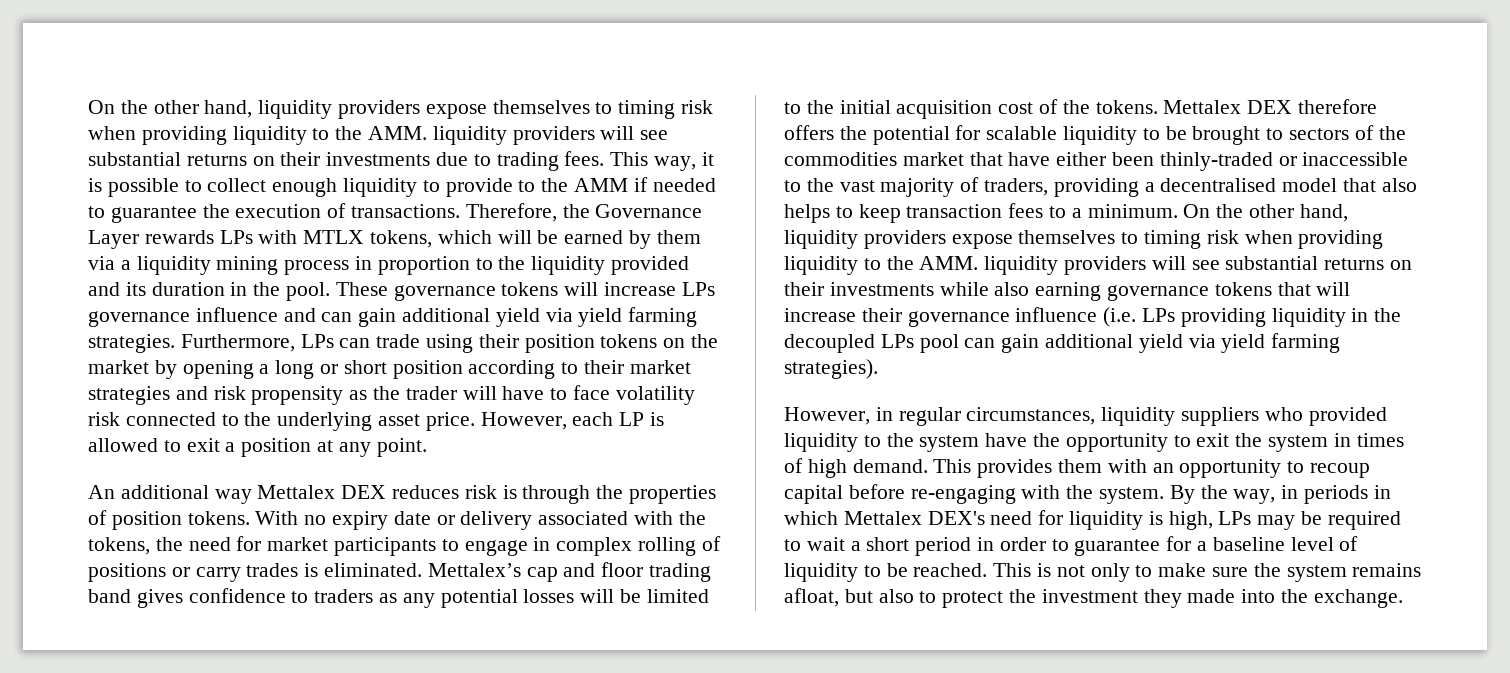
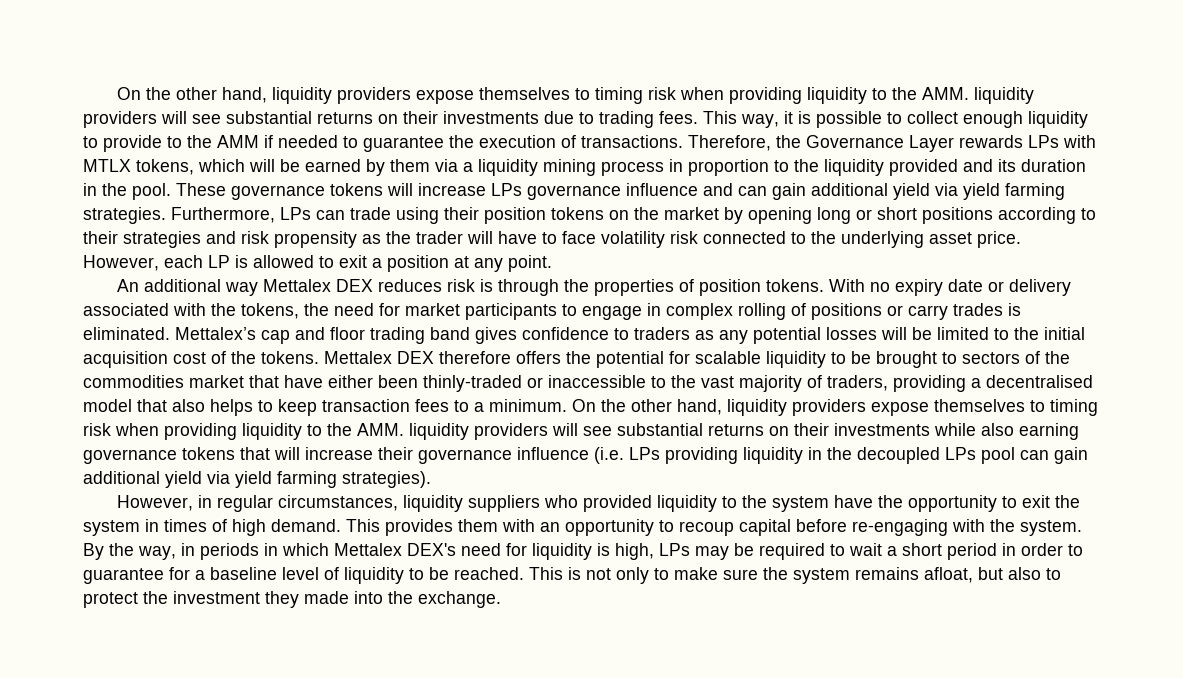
[259,364,270,374] a -> (812, 215) none
[392,360,463,379] position -> [922,207,993,224] positions
[629,360,691,374] market -> (118, 237) none

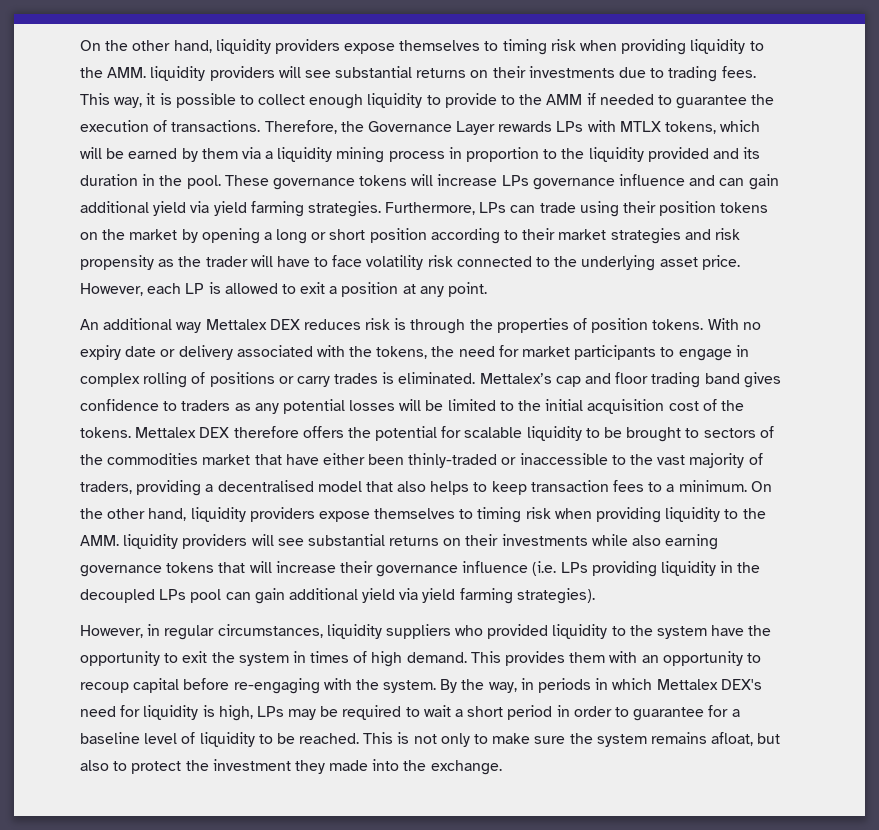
(812, 215) none -> [263,232,272,240] a
[922,207,993,224] positions -> [369,228,427,243] position
(118, 237) none -> [558,229,607,240] market

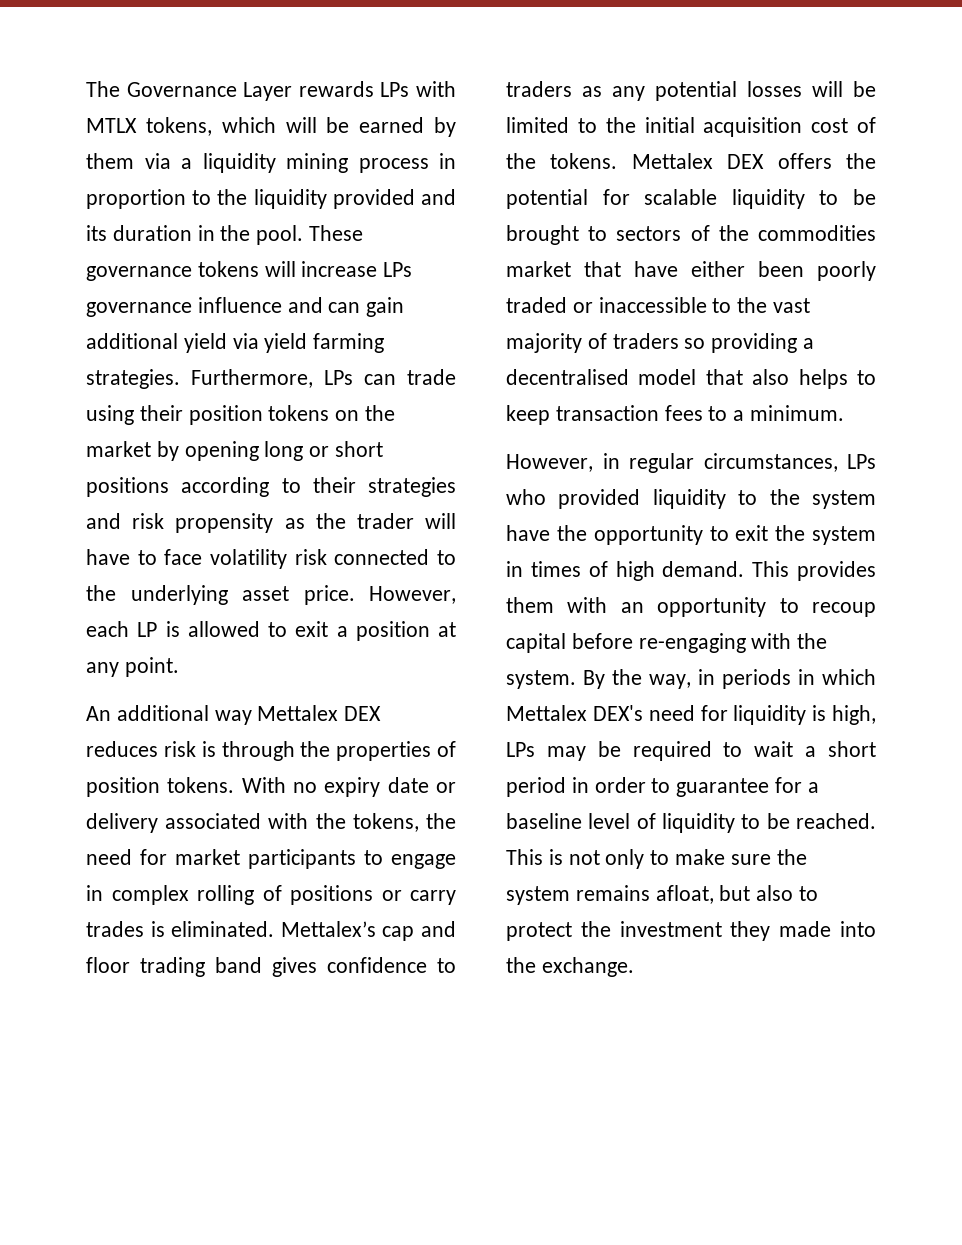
[80,39,764,55] [80,66,756,82] [80,93,775,109] [80,120,364,134] On the other hand, liquidity providers expose themselves to timing risk when providing liquidity to the AMM. liquidity providers will see substantial returns on their investments due to trading fees. This way, it is possible to collect enough liquidity to provide to the AMM if needed to guarantee the execution of transactions. Therefore, the -> [86,81,120,97] The
[263,232,272,240] a -> (259, 451) none
[369,228,427,243] position -> [86,477,169,497] positions
[558,229,607,240] market -> (356, 485) none
[233,426,299,438] therefore -> (765, 161) none
[408,453,498,468] thinly-traded -> [817,261,876,281] [506,297,567,313] poorly traded
[80,481,132,494] traders, -> [612,333,706,349] traders so
[750,481,772,492] [80,507,766,523] [80,534,719,550] [80,561,761,577] [80,588,595,604] On the other hand, liquidity providers expose themselves to timing risk when providing liquidity to the AMM. liquidity providers will see substantial returns on their investments while also earning governance tokens that will increase their governance influence (i.e. LPs providing liquidity in the decoupled LPs pool can gain additional yield via yield farming strategies). -> (845, 413) none
[326,624,451,639] liquidity suppliers -> [847,454,876,469] LPs

